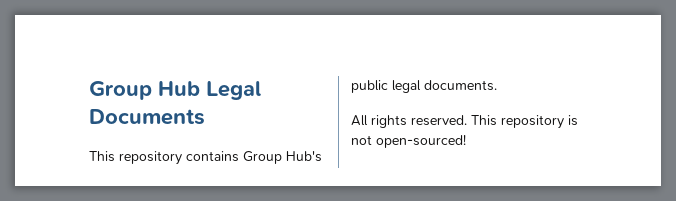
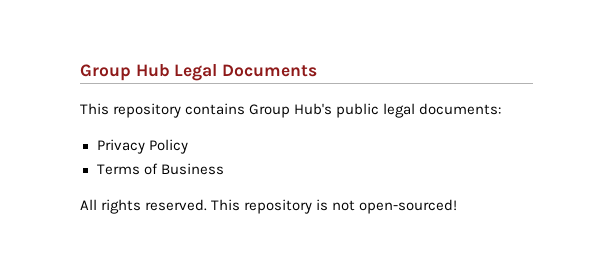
[424,80,497,91] documents. -> [419,103,502,115] [96,139,188,154] [96,163,224,175] documents: // Privacy Policy // Terms of Business

